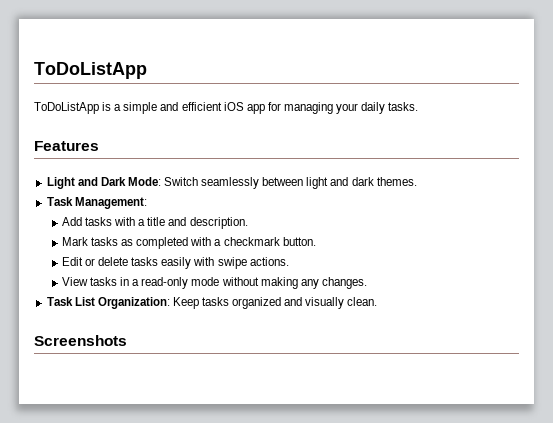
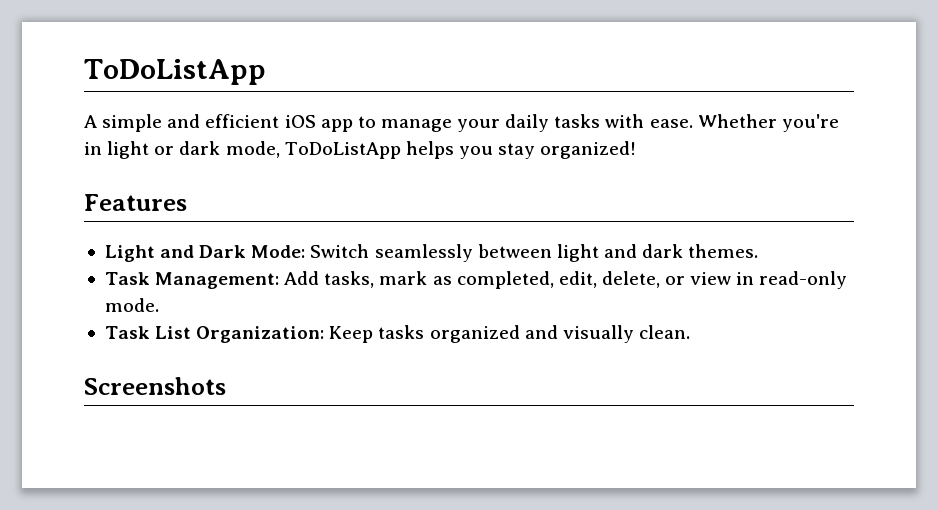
[34,102,122,114] ToDoListApp is a -> [84,115,97,128] A
[267,102,419,114] for managing your daily tasks. -> [357,114,839,132] [84,141,637,159] to manage your daily tasks with ease. Whether you're in light or dark mode, ToDoListApp helps you stay organized!
[61,217,248,229] [61,237,316,249] [61,257,289,269] [61,277,367,289] // Add tasks with a title and description. // Mark tasks as completed with a checkmark button. // Edit or delete tasks easily with swipe actions. // View tasks in a read-only mode without making any changes. -> [284,271,848,289] [104,298,159,312] Add tasks, mark as completed, edit, delete, or view in read-only mode.

